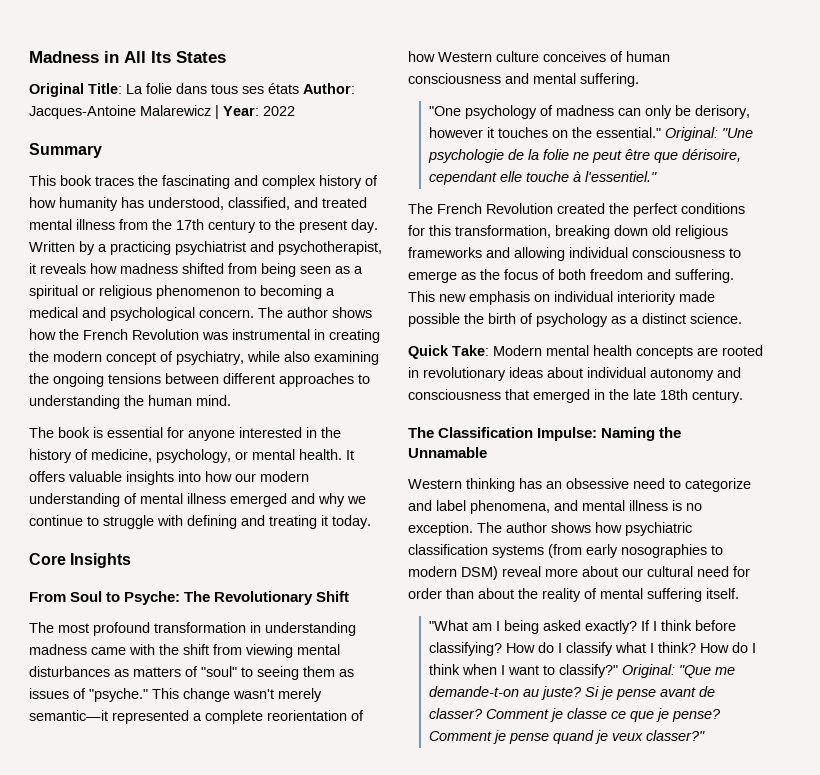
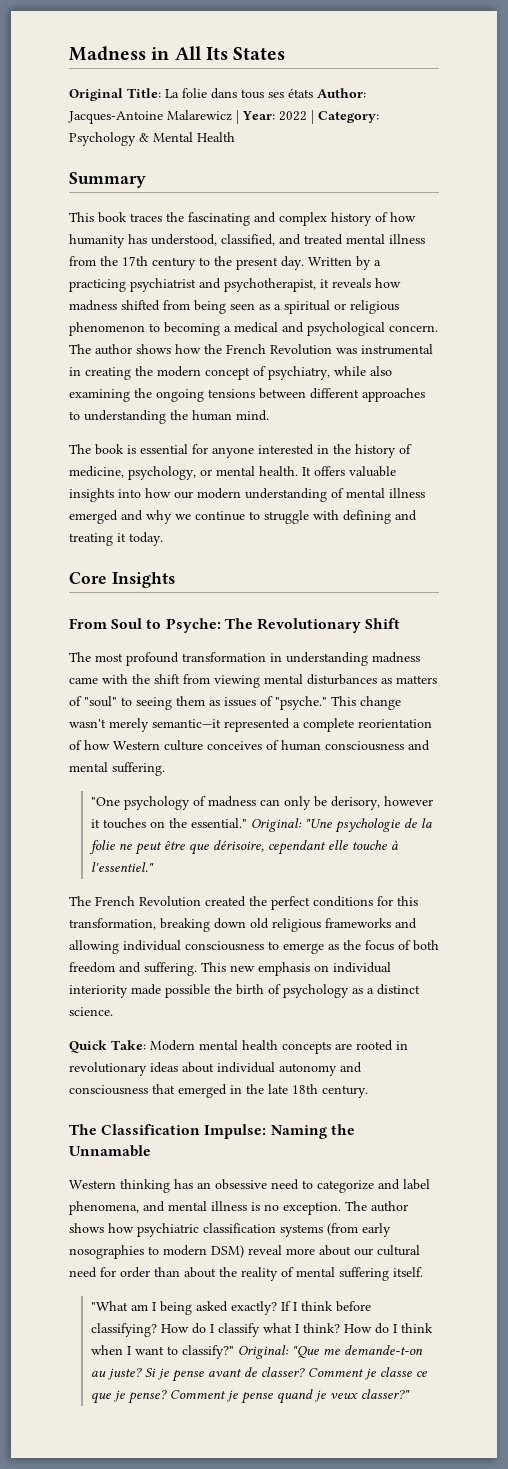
(295, 111) none -> [311,110,379,124] [69,132,235,146] | Category: Psychology & Mental Health

